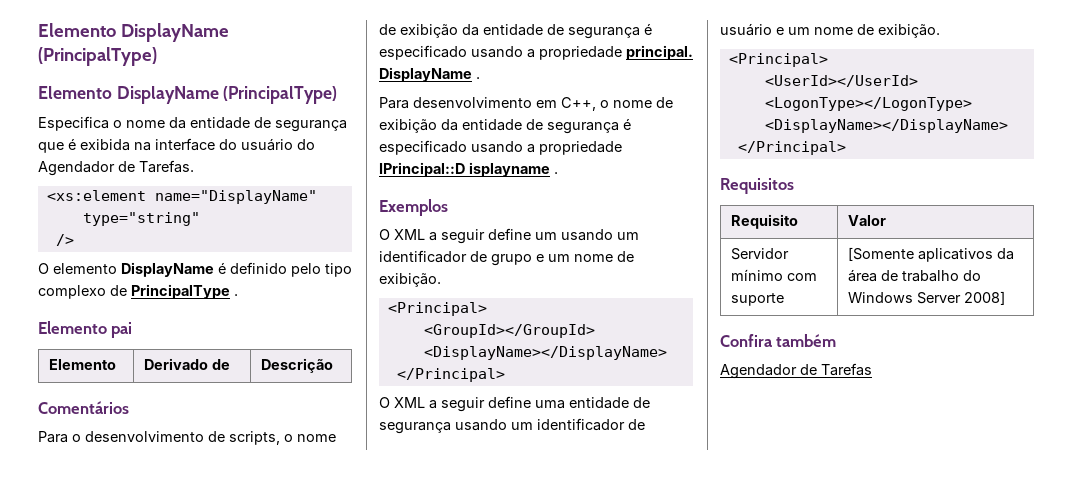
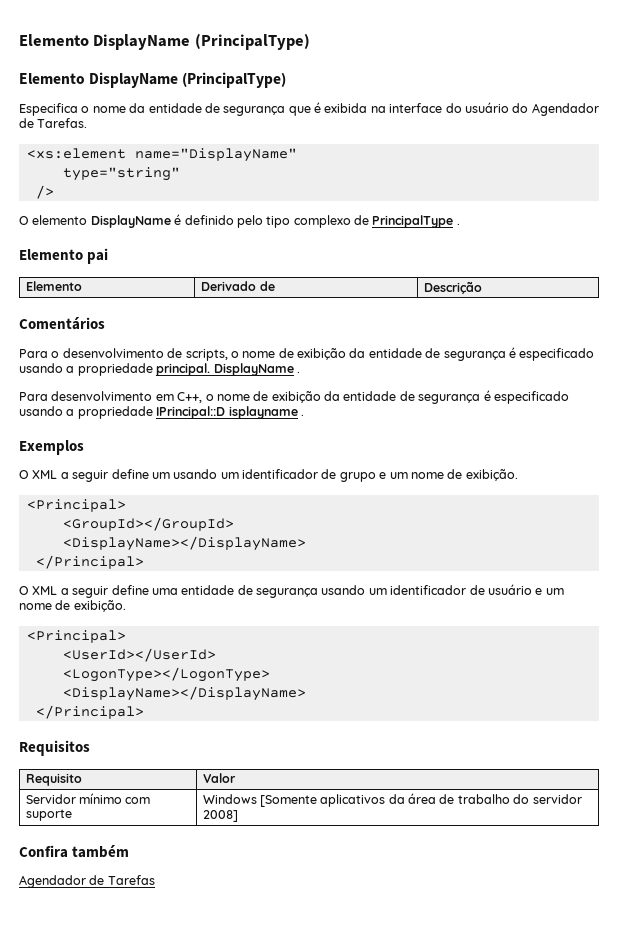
(785, 299) none -> [202,794,257,804] Windows
[848,292,962,304] Windows Server -> [532,794,582,804] servidor

